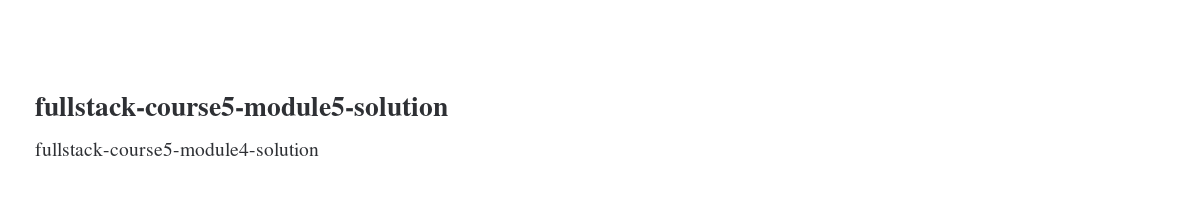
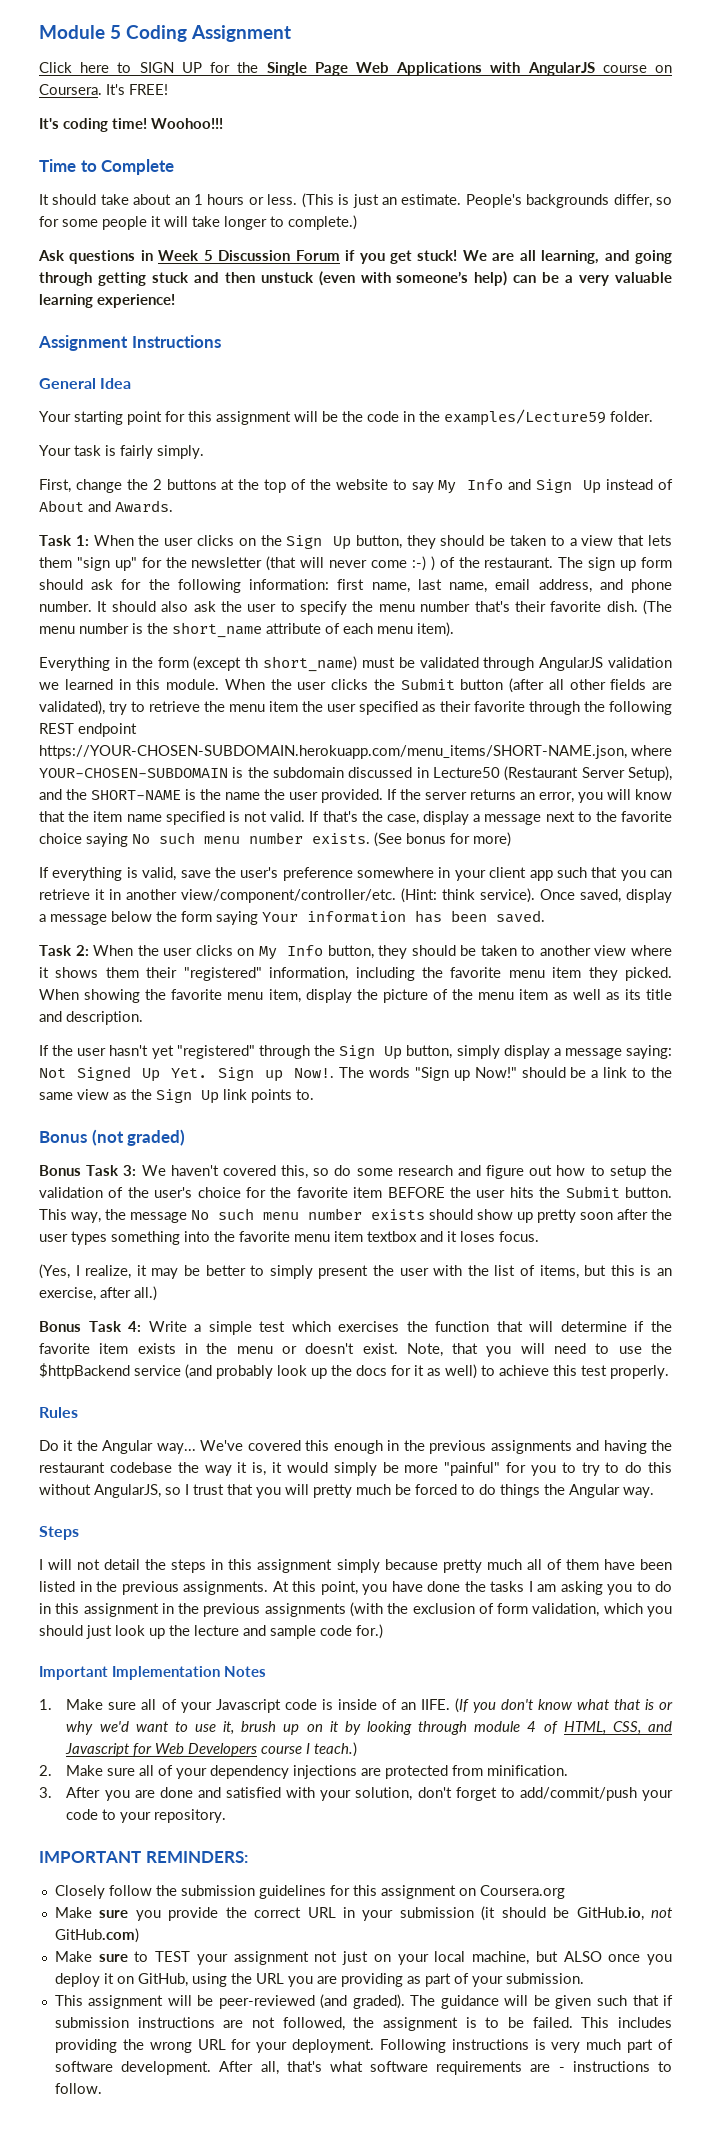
[35,97,448,116] [35,142,319,156] fullstack-course5-module5-solution // fullstack-course5-module4-solution -> [39,25,291,42] [39,62,672,76] [39,84,168,95] [39,118,223,132] [39,159,175,175] [39,193,672,208] [39,215,357,230] [38,250,672,264] [39,271,673,286] [39,294,175,308] [38,335,221,351] [39,378,132,389] [39,409,653,426] [39,445,204,459] [39,479,674,494] [39,500,173,513] [39,535,672,550] [39,556,673,571] [39,579,672,593] [39,600,672,615] [39,622,454,638] [39,656,672,672] [39,678,672,693] [39,700,672,715] [39,723,137,737] [39,745,672,759] [39,766,672,781] [39,789,672,803] [39,811,672,825] [39,832,511,847] [39,867,672,881] [39,888,672,903] [39,910,545,925] [39,945,672,960] [39,967,672,981] [39,989,673,1003] [39,1011,143,1025] [39,1045,673,1060] [39,1066,673,1082] [39,1089,314,1104] [39,1129,186,1146] [39,1165,672,1179] [39,1186,672,1198] [39,1208,672,1223] [39,1231,539,1245] [39,1264,673,1279] [39,1286,157,1301] [39,1321,672,1335] [39,1343,672,1357] [39,1363,669,1379] [39,1407,78,1418] [39,1440,672,1454] [39,1462,673,1476] [39,1484,654,1498] [39,1526,79,1540] [39,1559,672,1573] [39,1581,672,1595] [39,1602,672,1617] [39,1624,383,1639] [39,1666,266,1680] [39,1698,673,1713] [66,1721,672,1735] [65,1742,358,1757] [39,1765,569,1779] [39,1787,673,1801] [66,1809,227,1823] [39,1851,248,1863] [54,1885,565,1899] [54,1906,673,1921] [54,1928,139,1943] [54,1951,673,1965] [54,1973,584,1987] [54,1994,673,2009] [54,2017,673,2031] [54,2039,674,2053] [54,2061,672,2075] [54,2083,102,2094] Module 5 Coding Assignment // Click here to SIGN UP for the Single Page Web Applications with AngularJS course on Coursera. It's FREE! // It's coding time! Woohoo!!! // Time to Complete // It should take about an 1 hours or less. (This is just an estimate. People's backgrounds differ, so for some people it will take longer to complete.) // Ask questions in Week 5 Discussion Forum if you get stuck! We are all learning, and going through getting stuck and then unstuck (even with someone’s help) can be a very valuable learning experience! // Assignment Instructions // General Idea // Your starting point for this assignment will be the code in the examples/Lecture59 folder. // Your task is fairly simply. // First, change the 2 buttons at the top of the website to say My Info and Sign Up instead of About and Awards. // Task 1: When the user clicks on the Sign Up button, they should be taken to a view that lets them "sign up" for the newsletter (that will never come :-) ) of the restaurant. The sign up form should ask for the following information: first name, last name, email address, and phone number. It should also ask the user to specify the menu number that's their favorite dish. (The menu number is the short_name attribute of each menu item). // Everything in the form (except th short_name) must be validated through AngularJS validation we learned in this module. When the user clicks the Submit button (after all other fields are validated), try to retrieve the menu item the user specified as their favorite through the following REST endpoint https://YOUR-CHOSEN-SUBDOMAIN.herokuapp.com/menu_items/SHORT-NAME.json, where YOUR-CHOSEN-SUBDOMAIN is the subdomain discussed in Lecture50 (Restaurant Server Setup), and the SHORT-NAME is the name the user provided. If the server returns an error, you will know that the item name specified is not valid. If that's the case, display a message next to the favorite choice saying No such menu number exists. (See bonus for more) // If everything is valid, save the user's preference somewhere in your client app such that you can retrieve it in another view/component/controller/etc. (Hint: think service). Once saved, display a message below the form saying Your information has been saved. // Task 2: When the user clicks on My Info button, they should be taken to another view where it shows them their "registered" information, including the favorite menu item they picked. When showing the favorite menu item, display the picture of the menu item as well as its title and description. // If the user hasn't yet "registered" through the Sign Up button, simply display a message saying: Not Signed Up Yet. Sign up Now!. The words "Sign up Now!" should be a link to the same view as the Sign Up link points to. // Bonus (not graded) // Bonus Task 3: We haven't covered this, so do some research and figure out how to setup the validation of the user's choice for the favorite item BEFORE the user hits the Submit button. This way, the message No such menu number exists should show up pretty soon after the user types something into the favorite menu item textbox and it loses focus. // (Yes, I realize, it may be better to simply present the user with the list of items, but this is an exercise, after all.) // Bonus Task 4: Write a simple test which exercises the function that will determine if the favorite item exists in the menu or doesn't exist. Note, that you will need to use the $httpBackend service (and probably look up the docs for it as well) to achieve this test properly. // Rules // Do it the Angular way... We've covered this enough in the previous assignments and having the restaurant codebase the way it is, it would simply be more "painful" for you to try to do this without AngularJS, so I trust that you will pretty much be forced to do things the Angular way. // Steps // I will not detail the steps in this assignment simply because pretty much all of them have been listed in the previous assignments. At this point, you have done the tasks I am asking you to do in this assignment in the previous assignments (with the exclusion of form validation, which you should just look up the lecture and sample code for.) // Important Implementation Notes // 1. Make sure all of your Javascript code is inside of an IIFE. (If you don't know what that is or why we'd want to use it, brush up on it by looking through module 4 of HTML, CSS, and Javascript for Web Developers course I teach.) // 2. Make sure all of your dependency injections are protected from minification. // 3. After you are done and satisfied with your solution, don't forget to add/commit/push your code to your repository. // IMPORTANT REMINDERS: // Closely follow the submission guidelines for this assignment on Coursera.org // Make sure you provide the correct URL in your submission (it should be GitHub.io, not GitHub.com) // Make sure to TEST your assignment not just on your local machine, but ALSO once you deploy it on GitHub, using the URL you are providing as part of your submission. // This assignment will be peer-reviewed (and graded). The guidance will be given such that if submission instructions are not followed, the assignment is to be failed. This includes providing the wrong URL for your deployment. Following instructions is very much part of software development. After all, that's what software requirements are - instructions to follow.

